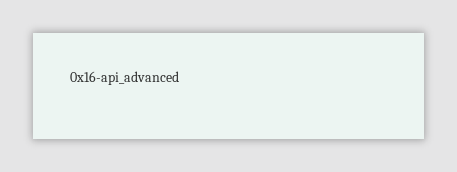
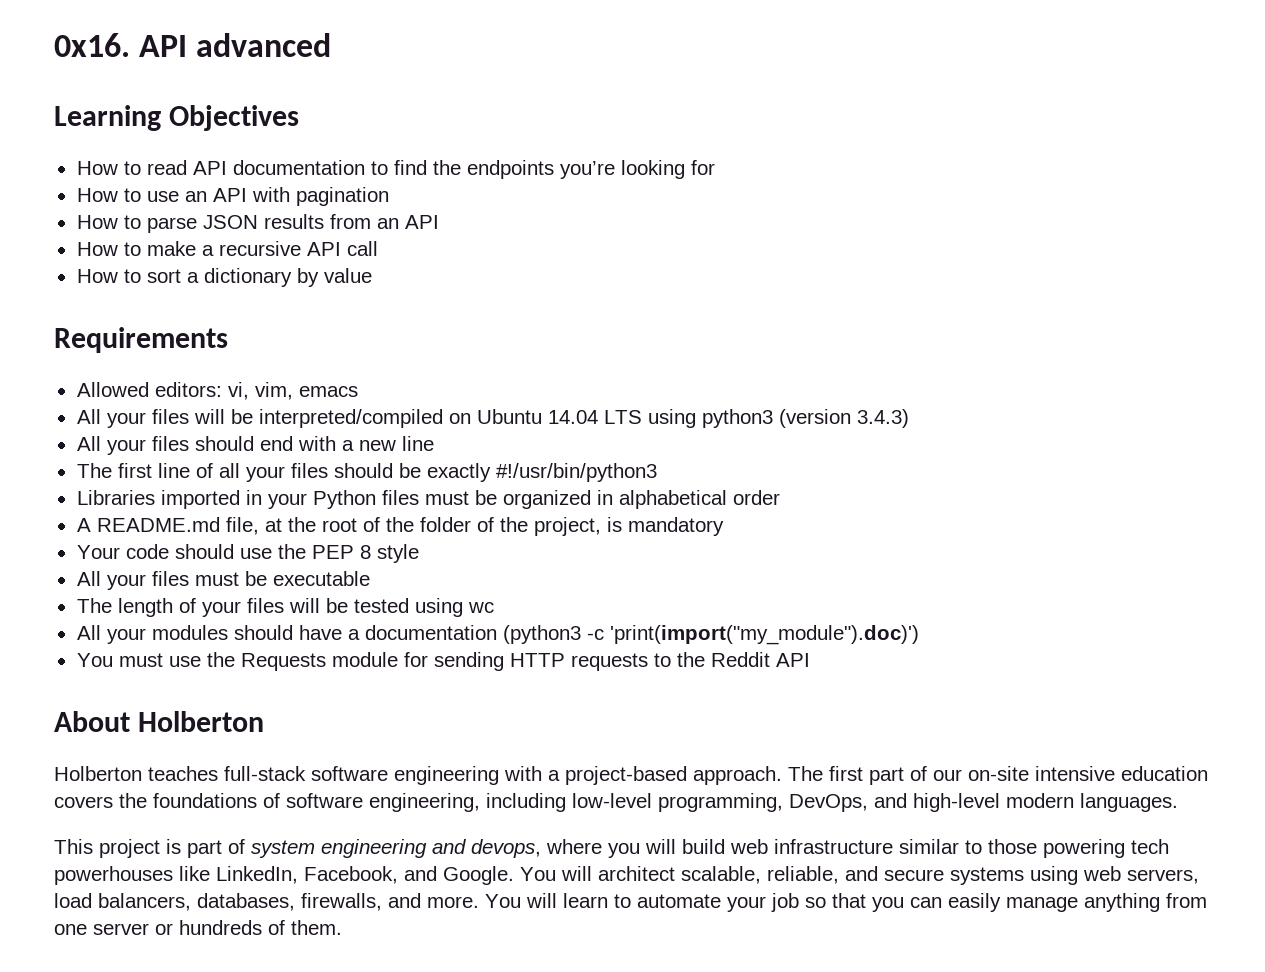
[70,71,179,85] 0x16-api_advanced -> [54,33,332,57] [54,105,299,131] [76,160,715,179] [76,187,389,206] [76,214,439,233] [76,241,378,256] [76,268,372,287] [54,327,228,353] [76,382,358,400] [76,409,909,428] [76,436,434,455] [76,463,657,482] [76,490,780,509] [76,517,724,536] [76,544,419,563] [76,571,370,590] [76,598,494,617] [76,625,919,645] [76,652,810,671] [54,711,264,732] [54,766,1208,785] [54,793,1178,812] [54,839,1169,858] [54,866,1199,885] [54,893,1207,912] [54,920,342,935] 0x16. API advanced // Learning Objectives // How to read API documentation to find the endpoints you’re looking for // How to use an API with pagination // How to parse JSON results from an API // How to make a recursive API call // How to sort a dictionary by value // Requirements // Allowed editors: vi, vim, emacs // All your files will be interpreted/compiled on Ubuntu 14.04 LTS using python3 (version 3.4.3) // All your files should end with a new line // The first line of all your files should be exactly #!/usr/bin/python3 // Libraries imported in your Python files must be organized in alphabetical order // A README.md file, at the root of the folder of the project, is mandatory // Your code should use the PEP 8 style // All your files must be executable // The length of your files will be tested using wc // All your modules should have a documentation (python3 -c 'print(import("my_module").doc)') // You must use the Requests module for sending HTTP requests to the Reddit API // About Holberton // Holberton teaches full-stack software engineering with a project-based approach. The first part of our on-site intensive education covers the foundations of software engineering, including low-level programming, DevOps, and high-level modern languages. // This project is part of system engineering and devops, where you will build web infrastructure similar to those powering tech powerhouses like LinkedIn, Facebook, and Google. You will architect scalable, reliable, and secure systems using web servers, load balancers, databases, firewalls, and more. You will learn to automate your job so that you can easily manage anything from one server or hundreds of them.

